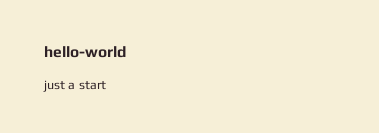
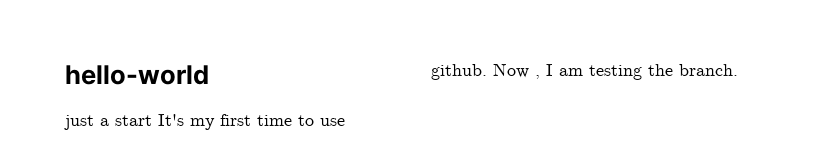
(106, 85) none -> [158,114,345,130] [431,63,738,80] It's my first time to use github. Now , I am testing the branch.

